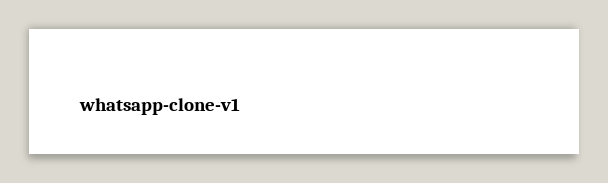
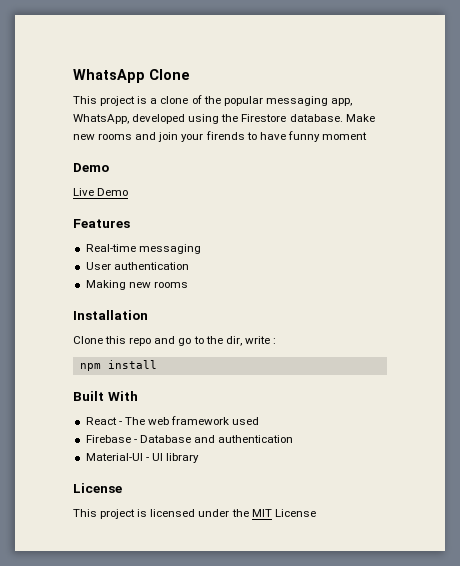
[79,98,240,115] whatsapp-clone-v1 -> [73,69,190,83] [73,95,352,106] [73,114,375,124] [73,131,367,142] [73,163,109,172] [73,188,129,196] [73,219,130,228] [85,244,201,254] [85,262,189,270] [85,280,188,290] [73,310,148,320] [73,336,276,346] [79,360,157,371] [73,391,138,401] [85,416,260,425] [85,435,294,443] [85,453,199,463] [73,483,122,493] [73,509,316,519] WhatsApp Clone // This project is a clone of the popular messaging app, WhatsApp, developed using the Firestore database. Make new rooms and join your firends to have funny moment // Demo // Live Demo // Features // Real-time messaging // User authentication // Making new rooms // Installation // Clone this repo and go to the dir, write : // npm install // Built With // React - The web framework used // Firebase - Database and authentication // Material-UI - UI library // License // This project is licensed under the MIT License

